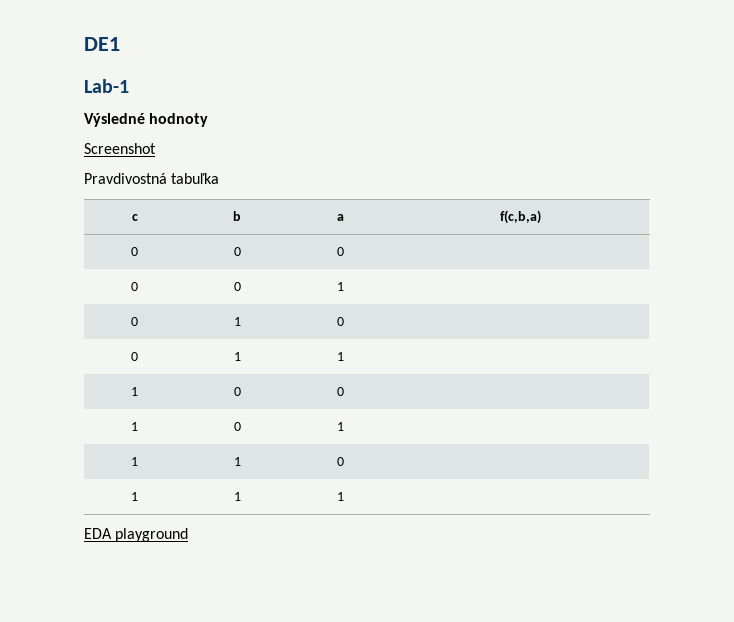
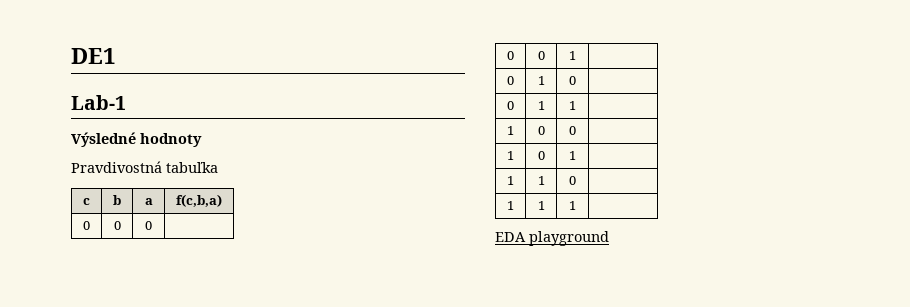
[84,143,156,154] // Screenshot -> (202, 140) none

